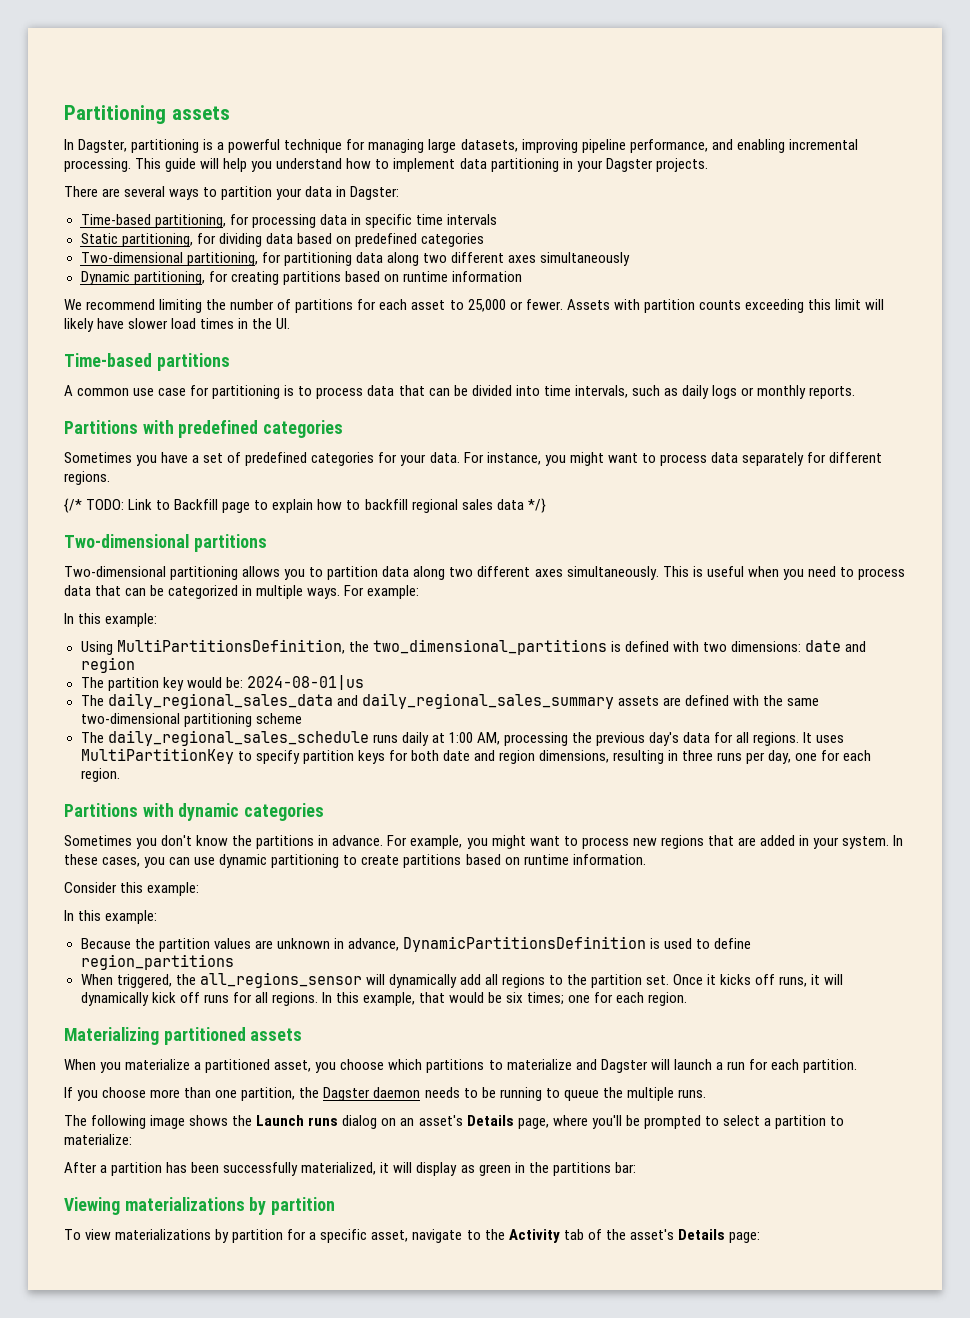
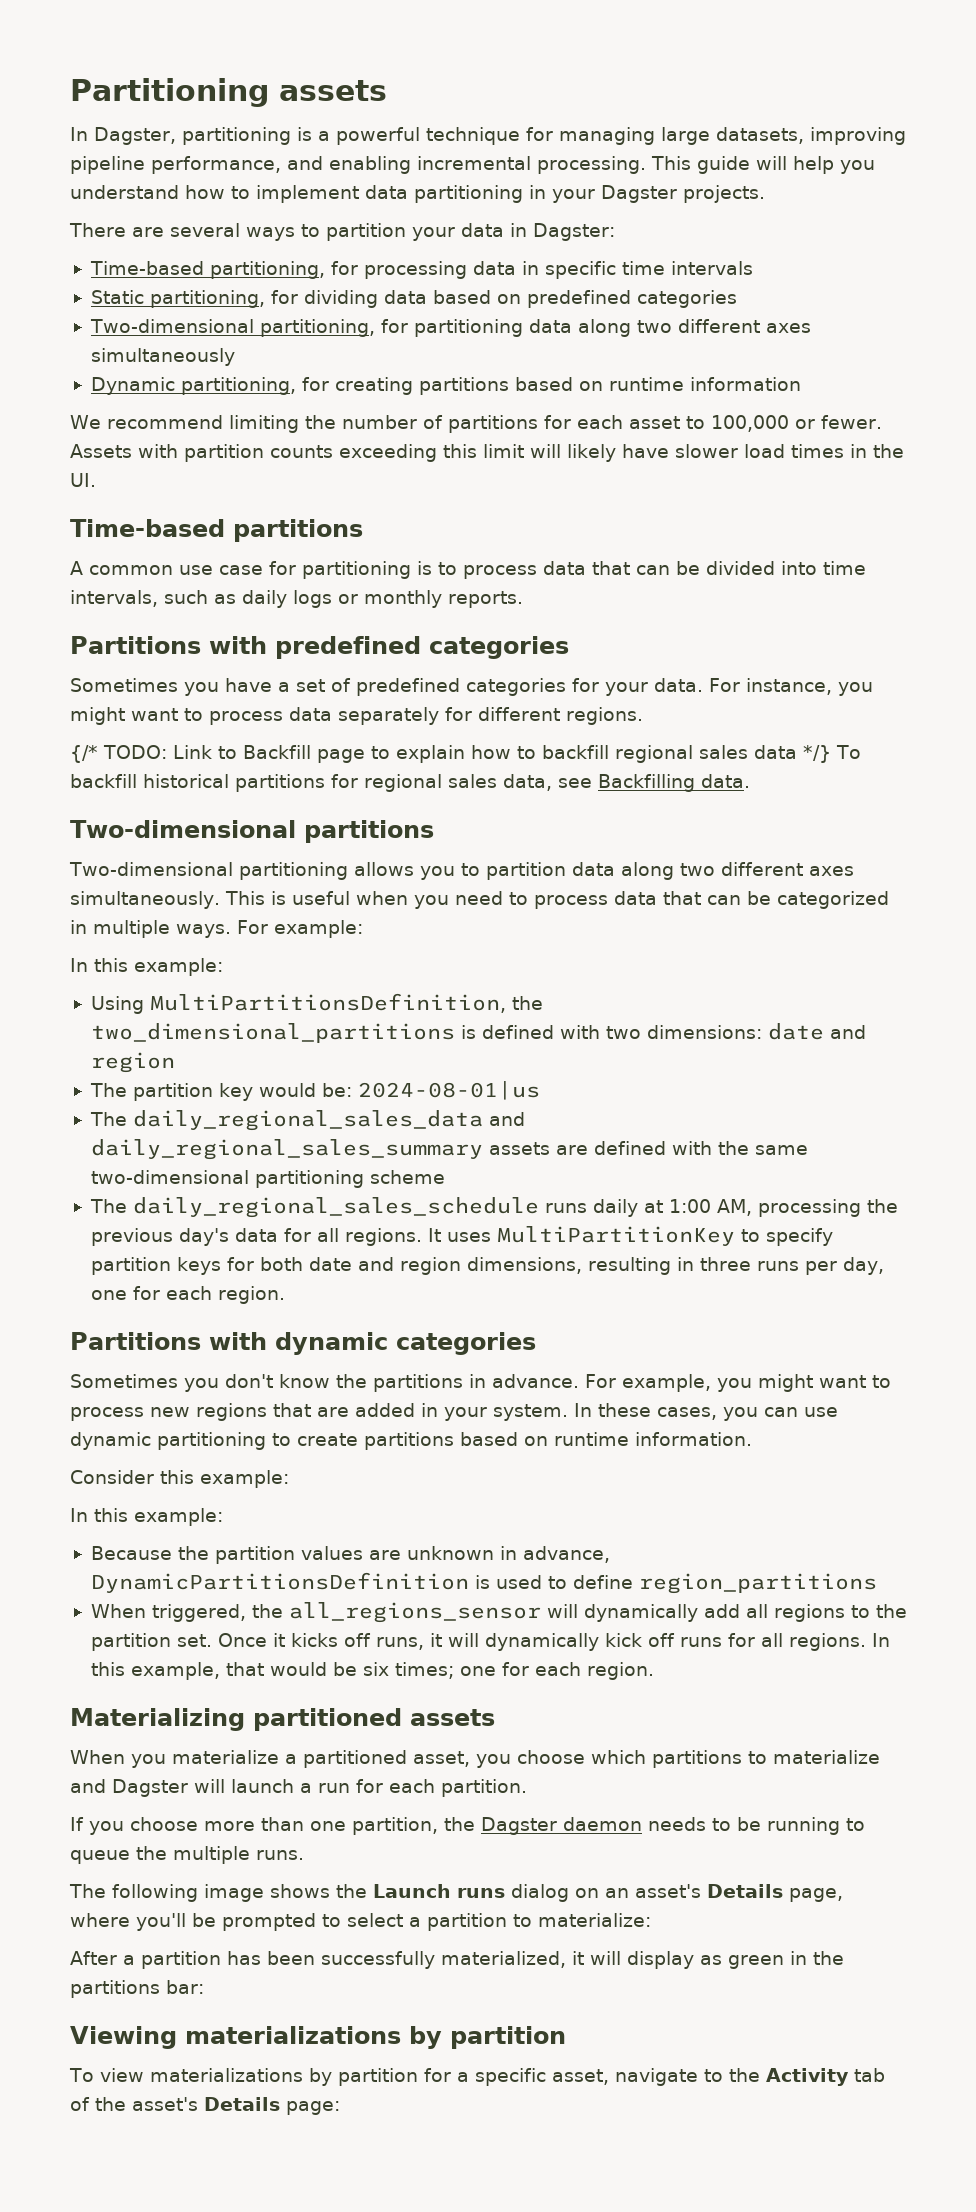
[467,299,506,312] 25,000 -> [710,415,789,432] 100,000
(546, 505) none -> [836,745,861,759] [70,774,750,792] To backfill historical partitions for regional sales data, see Backfilling data.

